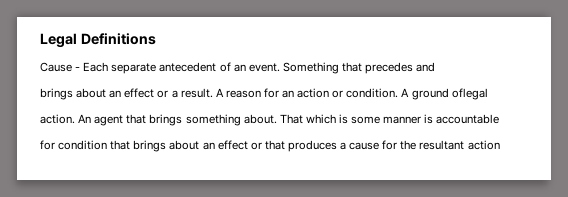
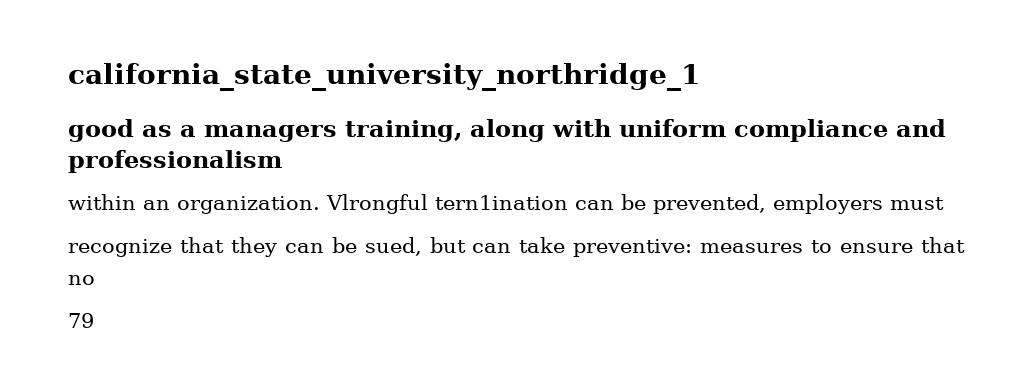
[40,33,156,48] [40,62,436,74] [40,88,488,100] [40,114,500,126] [40,140,500,152] Legal Definitions // Cause - Each separate antecedent of an event. Something that precedes and // brings about an effect or a result. A reason for an action or condition. A ground oflegal // action. An agent that brings something about. That which is some manner is accountable // for condition that brings about an effect or that produces a cause for the resultant action -> [68,63,700,91] [68,119,946,142] [68,150,282,173] [68,194,944,214] [68,237,965,257] [68,275,95,285] [68,313,94,328] california_state_university_northridge_1 // good as a managers training, along with uniform compliance and professionalism // within an organization. Vlrongful tern1ination can be prevented, employers must // recognize that they can be sued, but can take preventive: measures to ensure that no // 79

